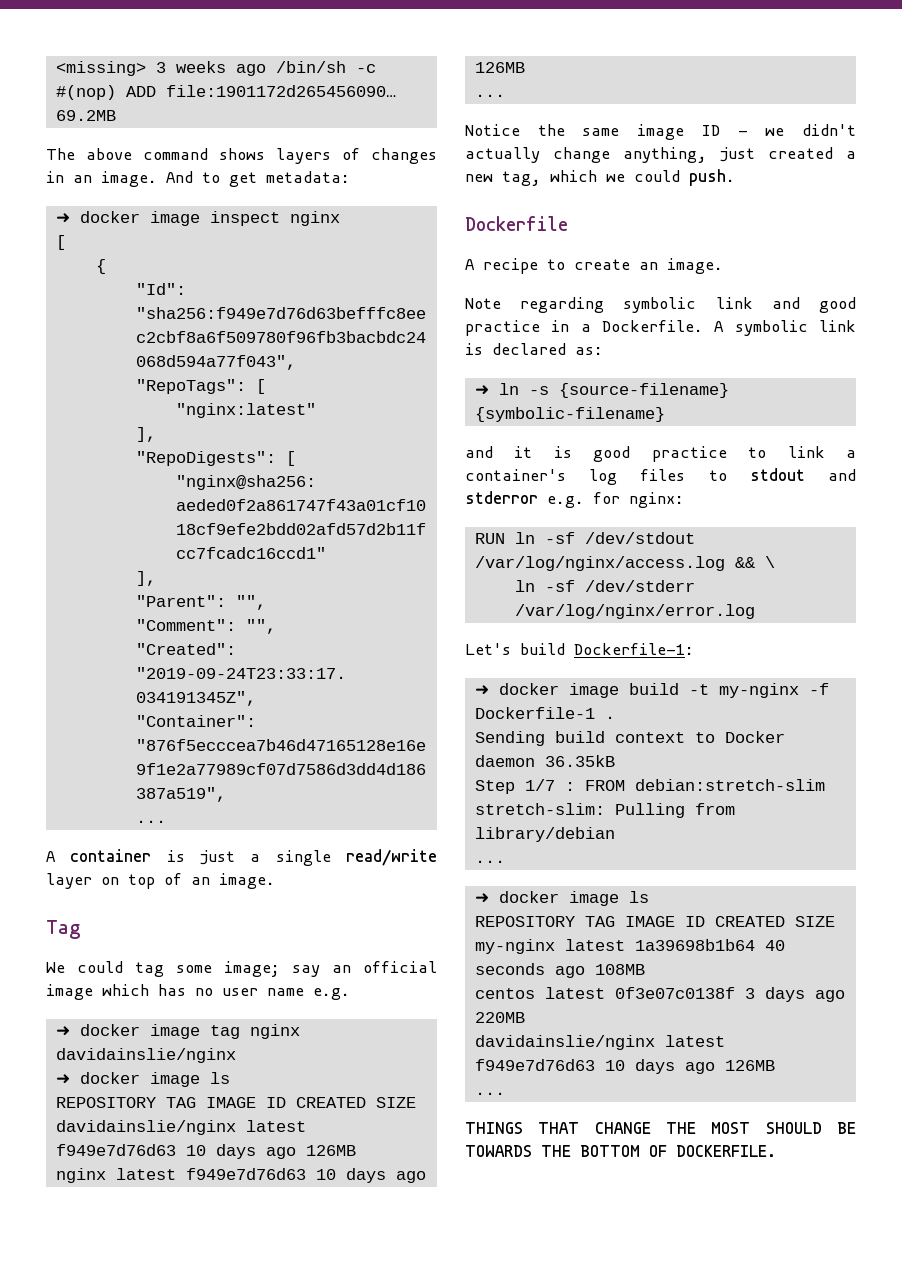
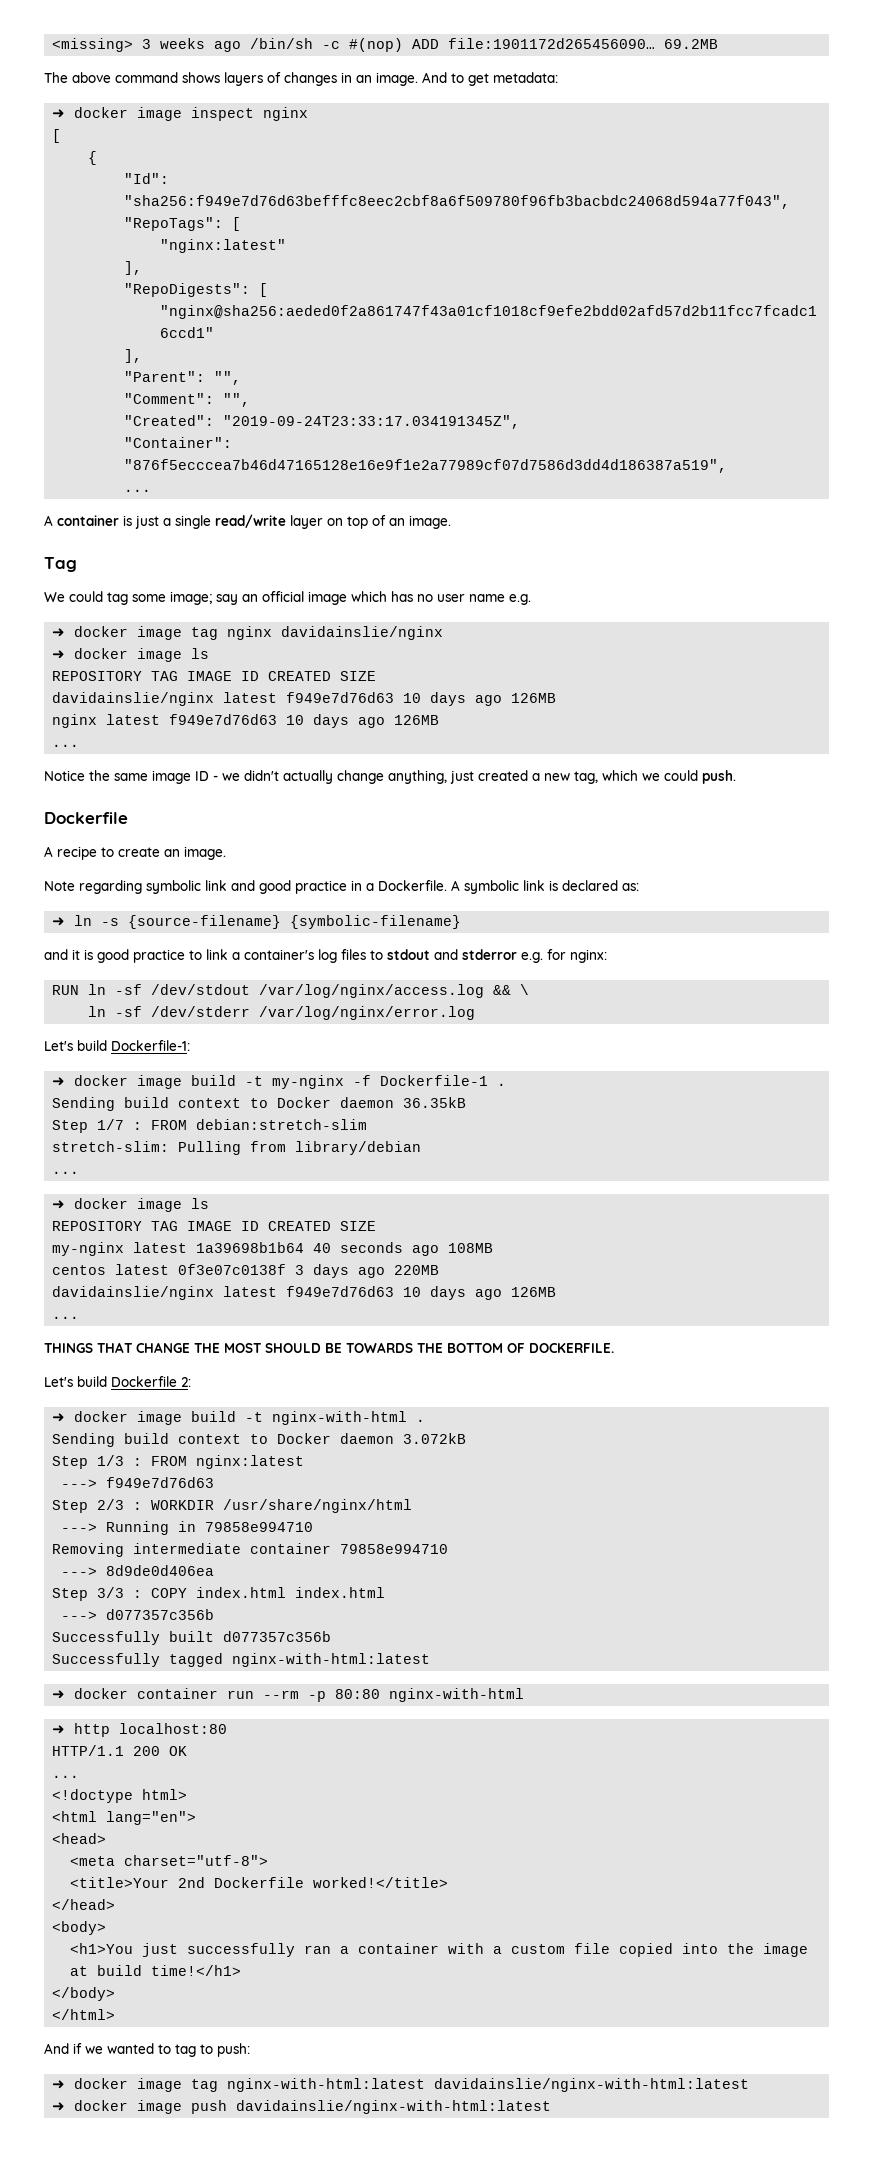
(776, 1151) none -> [44,1376,191,1387] [52,1411,426,1425] [52,1433,467,1447] [52,1455,305,1469] [61,1477,215,1488] [52,1499,413,1513] [61,1521,314,1535] [52,1543,449,1557] [61,1565,215,1576] [52,1587,386,1601] [61,1609,215,1620] [52,1631,332,1645] [52,1653,431,1667] [52,1688,525,1702] [52,1723,228,1737] [52,1745,188,1756] [52,1775,80,1778] [52,1789,188,1803] [52,1811,197,1825] [52,1833,107,1844] [70,1855,269,1866] [70,1877,449,1888] [52,1899,116,1910] [52,1921,107,1935] [70,1943,809,1957] [70,1965,242,1976] [52,1987,116,2001] [52,2009,116,2020] [44,2043,250,2057] [52,2078,750,2092] [52,2100,552,2114] // Let's build Dockerfile 2: // ➜ docker image build -t nginx-with-html . // Sending build context to Docker daemon 3.072kB // Step 1/3 : FROM nginx:latest // ---> f949e7d76d63 // Step 2/3 : WORKDIR /usr/share/nginx/html // ---> Running in 79858e994710 // Removing intermediate container 79858e994710 // ---> 8d9de0d406ea // Step 3/3 : COPY index.html index.html // ---> d077357c356b // Successfully built d077357c356b // Successfully tagged nginx-with-html:latest // ➜ docker container run --rm -p 80:80 nginx-with-html // ➜ http localhost:80 // HTTP/1.1 200 OK // ... // <!doctype html> // <html lang="en"> // <head> // <meta charset="utf-8"> // <title>Your 2nd Dockerfile worked!</title> // </head> // <body> // <h1>You just successfully ran a container with a custom file copied into the image at build time!</h1> // </body> // </html> // And if we wanted to tag to push: // ➜ docker image tag nginx-with-html:latest davidainslie/nginx-with-html:latest // ➜ docker image push davidainslie/nginx-with-html:latest

